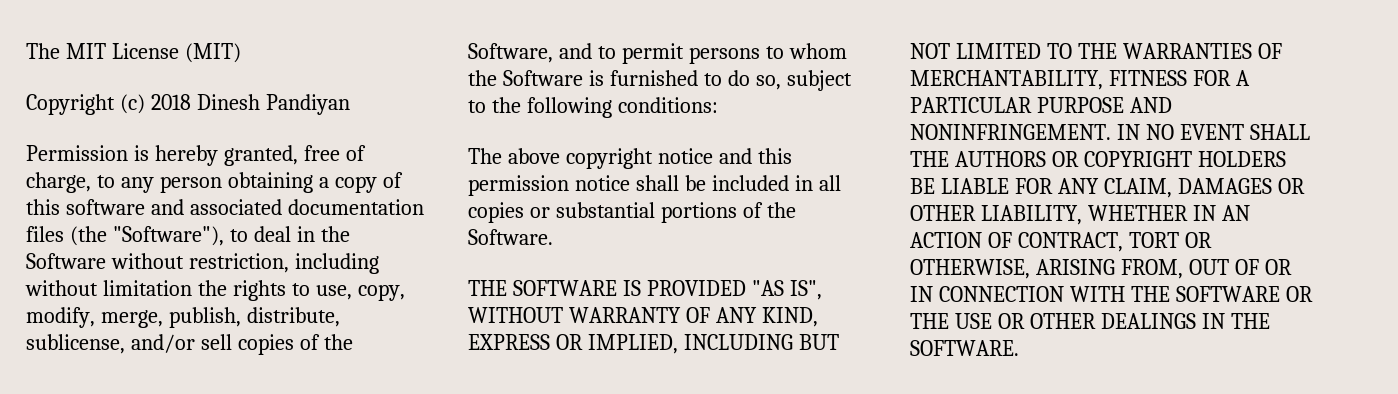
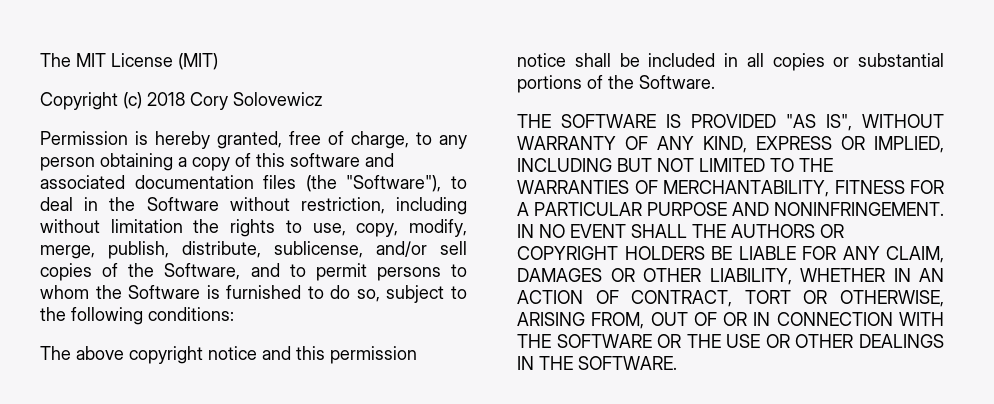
[196,94,350,115] Dinesh Pandiyan -> [190,92,323,110] Cory Solovewicz

